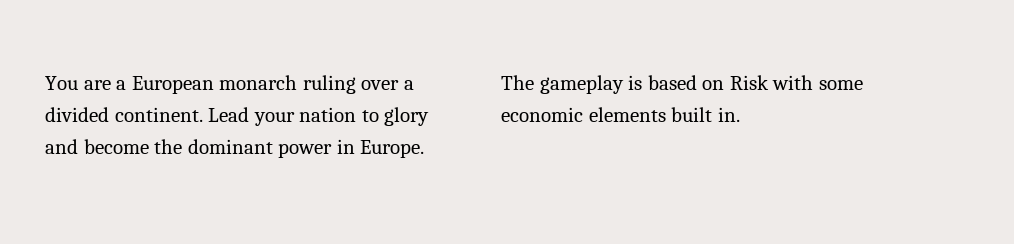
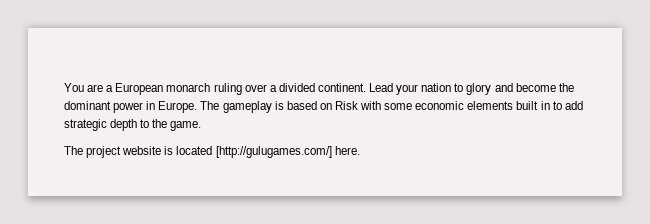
[717,107,740,122] in. -> [540,101,583,110] [64,119,202,131] [64,146,360,158] in to add strategic depth to the game. // The project website is located [http://gulugames.com/] here.

